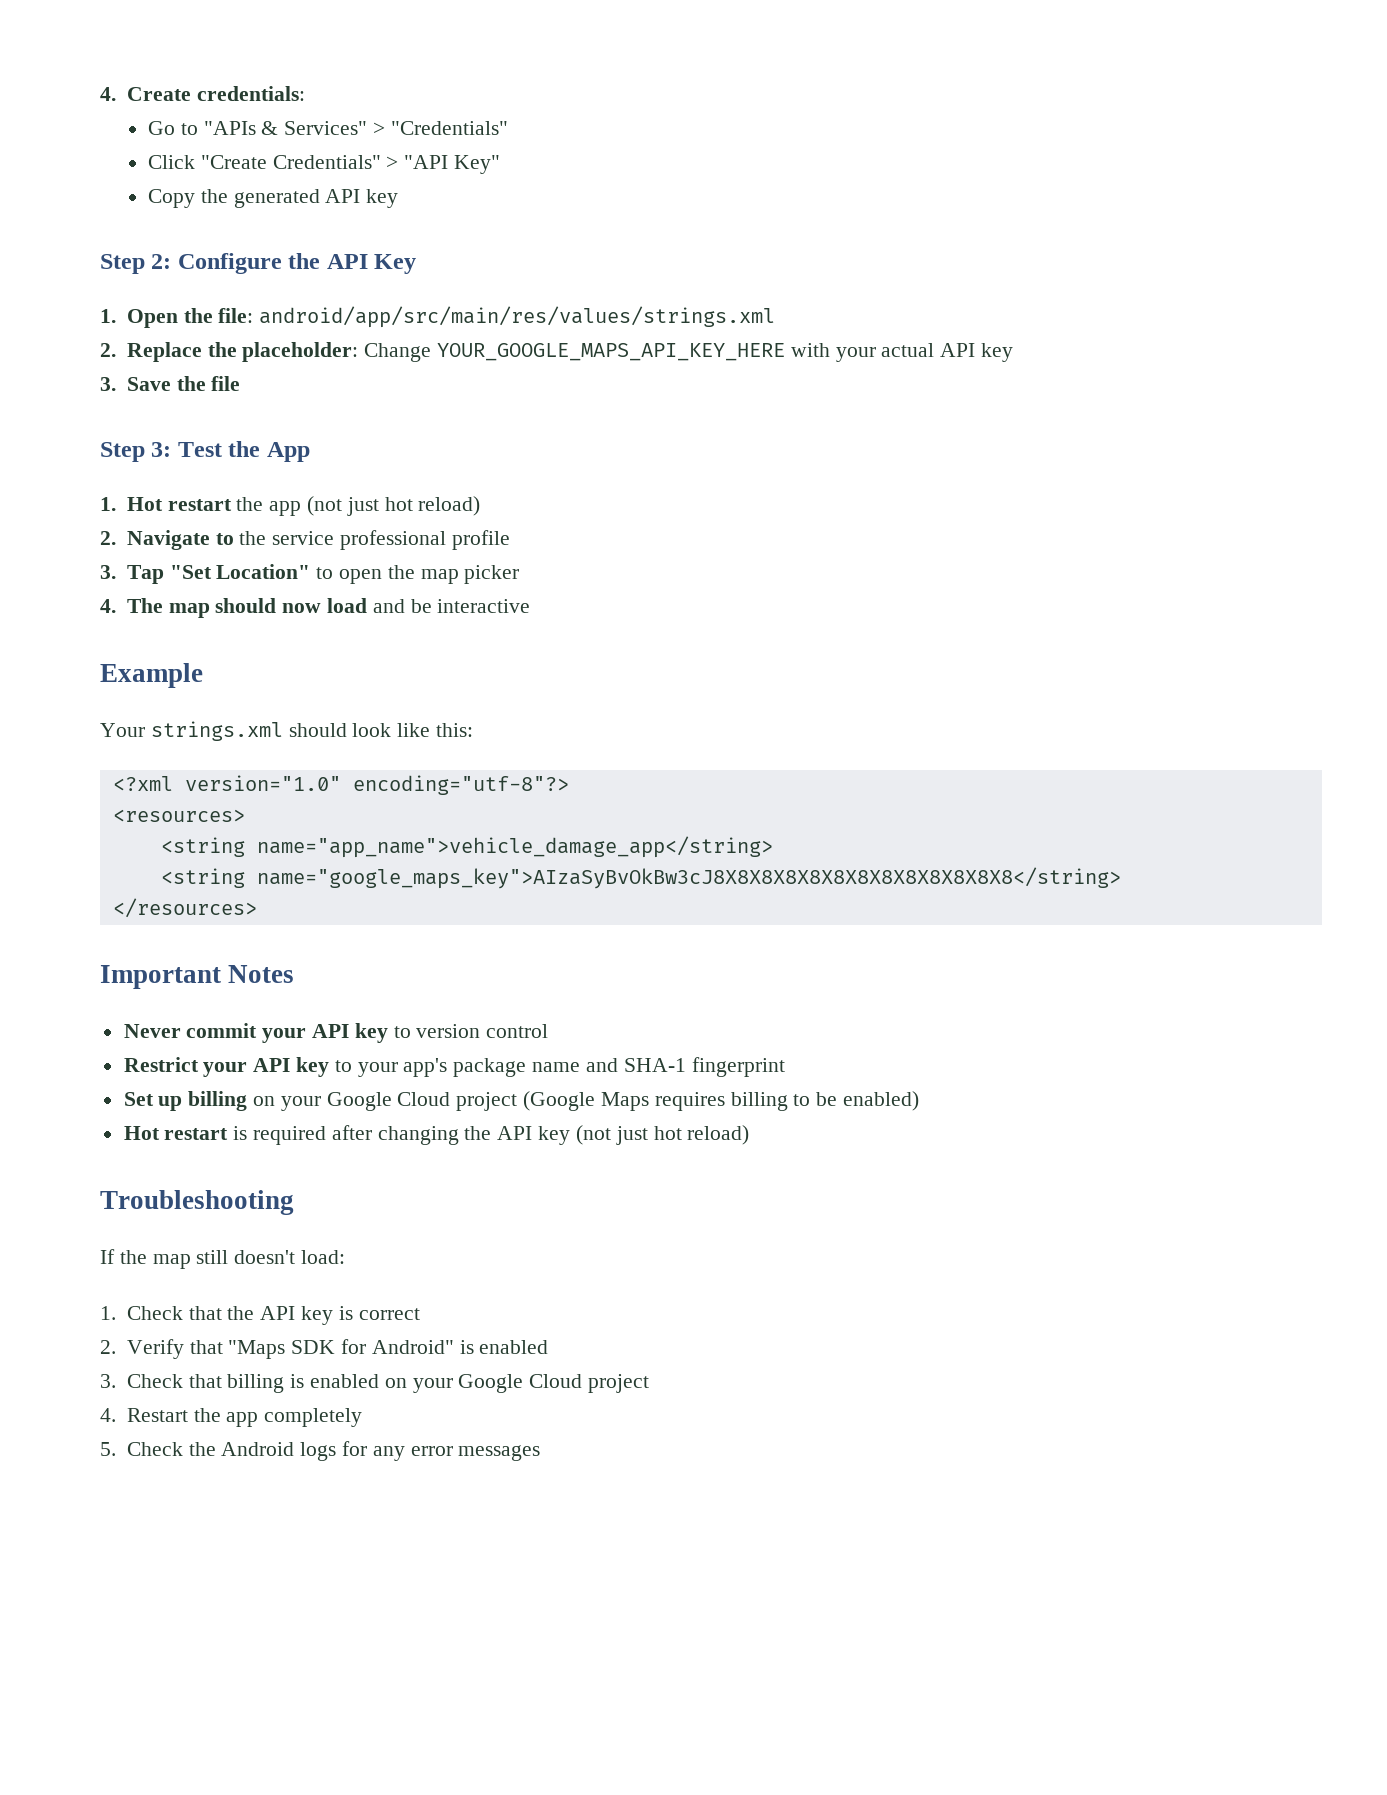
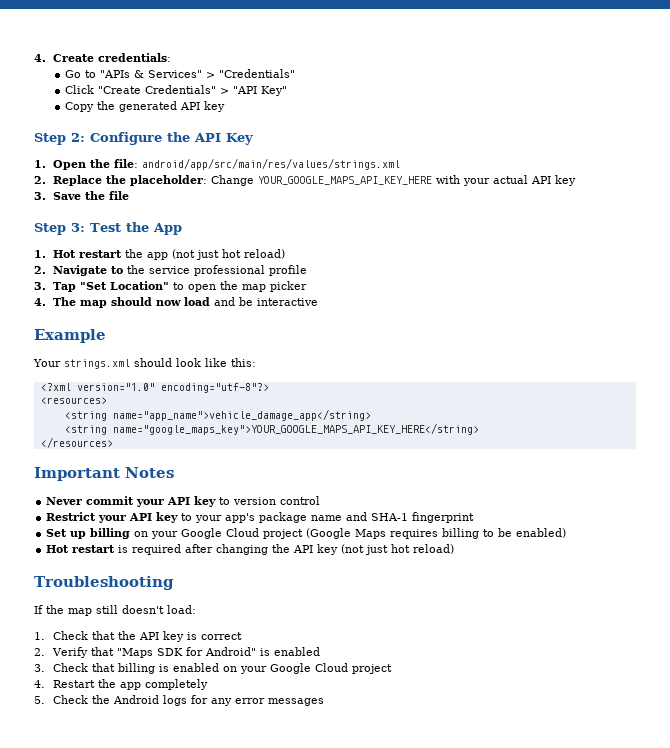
[256,867,1121,889] name="google_maps_key">AIzaSyBvOkBw3cJ8X8X8X8X8X8X8X8X8X8X8X8X8</string> -> [112,423,479,435] name="google_maps_key">YOUR_GOOGLE_MAPS_API_KEY_HERE</string>

